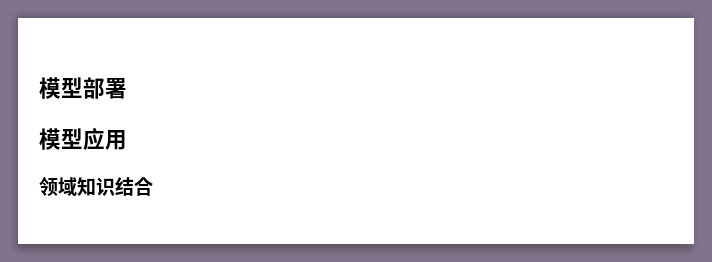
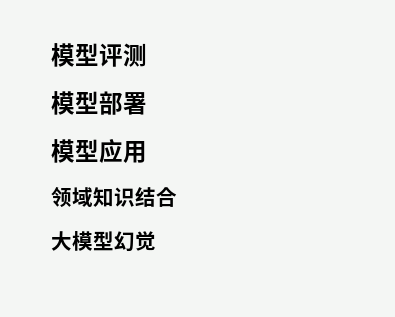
[39,77,83,99] 模型 -> [51,43,147,67] [51,91,99,115] 模型评测 // 模型
(153, 186) none -> [51,231,156,252] // 大模型幻觉

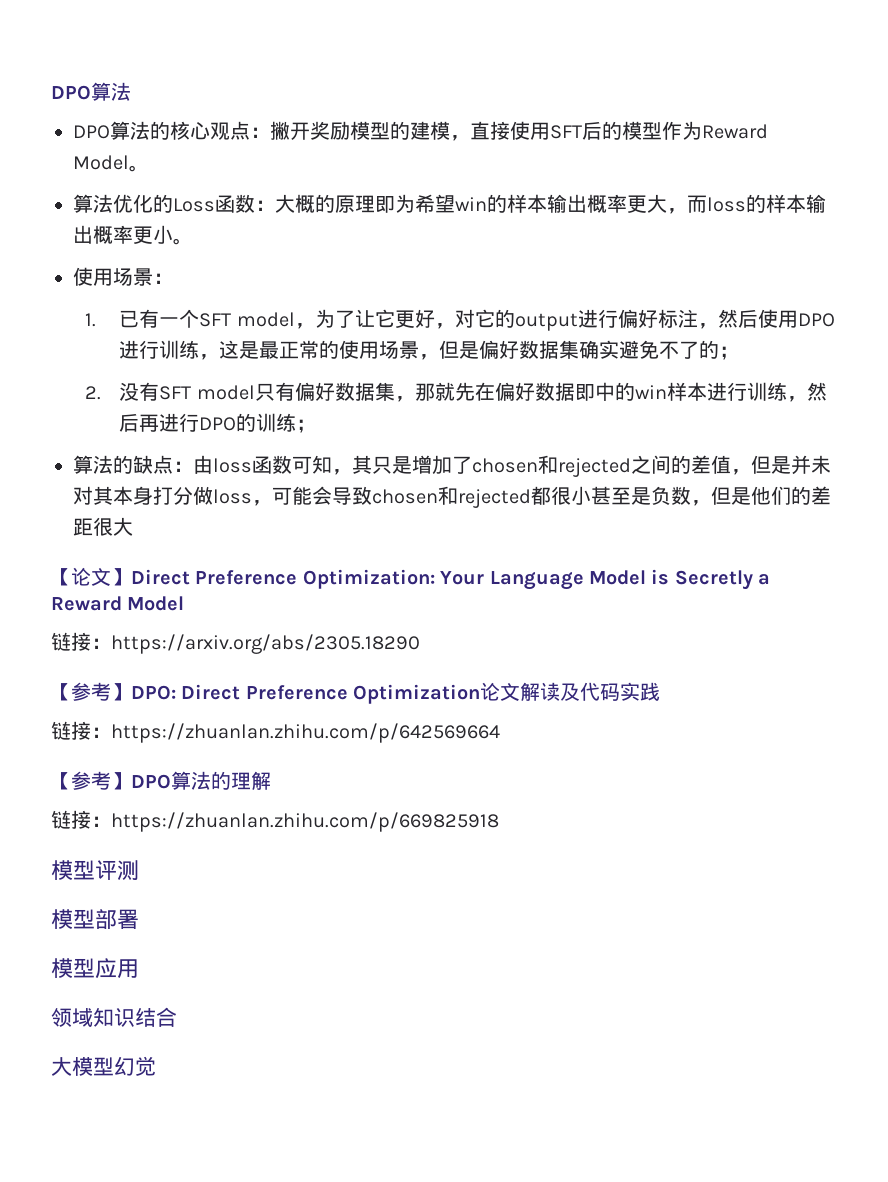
(51, 55) none -> [51,82,131,101] [73,121,768,141] [73,155,149,172] [73,194,826,214] [73,225,193,245] [73,267,173,286] [85,309,835,331] [119,340,740,360] [85,382,827,402] [119,413,317,433] [73,455,831,477] [73,486,831,508] [73,517,133,536] [51,567,771,590] [51,596,185,611] [51,632,420,654] [51,682,661,704] [51,721,500,743] [51,771,271,790] [51,810,499,832] DPO算法 // DPO算法的核心观点：撇开奖励模型的建模，直接使用SFT后的模型作为Reward Model。 // 算法优化的Loss函数：大概的原理即为希望win的样本输出概率更大，而loss的样本输出概率更小。 // 使用场景： // 1.已有一个SFT model，为了让它更好，对它的output进行偏好标注，然后使用DPO进行训练，这是最正常的使用场景，但是偏好数据集确实避免不了的； // 2.没有SFT model只有偏好数据集，那就先在偏好数据即中的win样本进行训练，然后再进行DPO的训练； // 算法的缺点：由loss函数可知，其只是增加了chosen和rejected之间的差值，但是并未对其本身打分做loss，可能会导致chosen和rejected都很小甚至是负数，但是他们的差距很大 // 【论文】Direct Preference Optimization: Your Language Model is Secretly a Reward Model // 链接：https://arxiv.org/abs/2305.18290 // 【参考】DPO: Direct Preference Optimization论文解读及代码实践 // 链接：https://zhuanlan.zhihu.com/p/642569664 // 【参考】DPO算法的理解 // 链接：https://zhuanlan.zhihu.com/p/669825918 //

